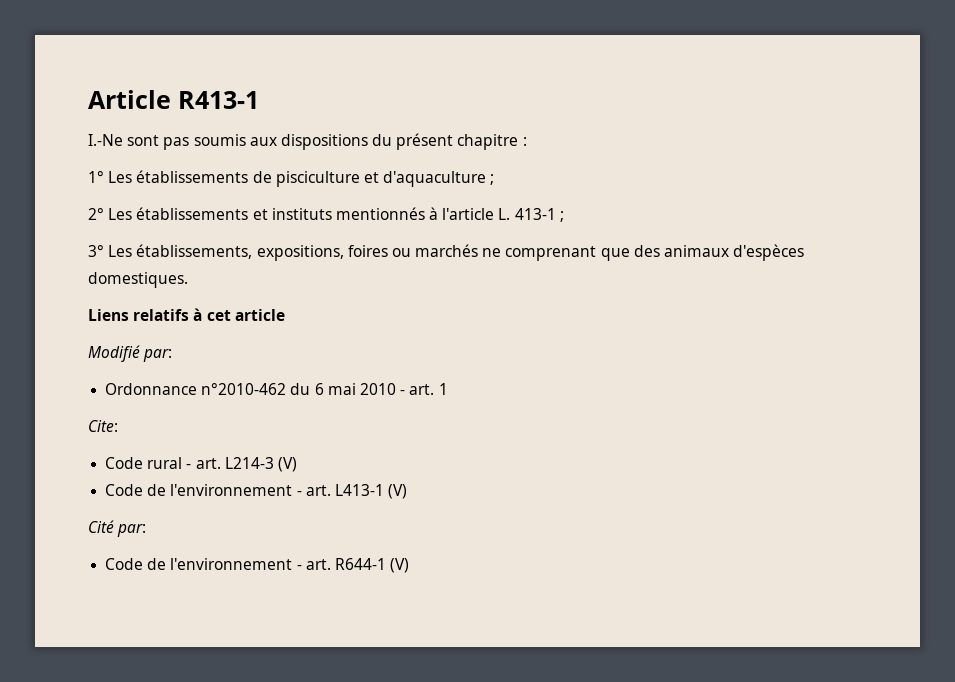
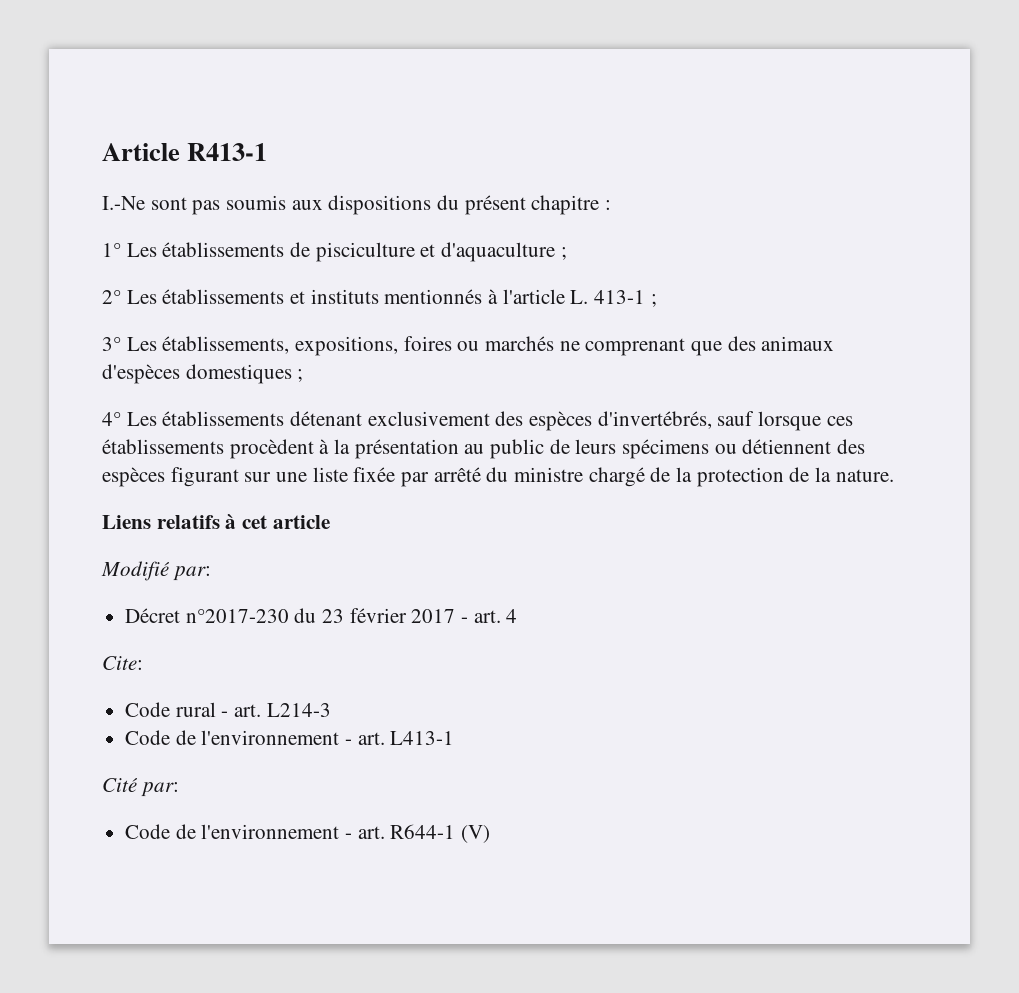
[88,272,188,288] domestiques. -> [185,364,304,384] [102,411,853,431] [102,439,866,459] [102,467,894,487] domestiques ; // 4° Les établissements détenant exclusivement des espèces d'invertébrés, sauf lorsque ces établissements procèdent à la présentation au public de leurs spécimens ou détiennent des espèces figurant sur une liste fixée par arrêté du ministre chargé de la protection de la nature.
[105,383,448,395] Ordonnance n°2010-462 du 6 mai 2010 - art. 1 -> [125,608,518,623] Décret n°2017-230 du 23 février 2017 - art. 4
[277,457,297,472] (V) -> (331, 710) none
[388,484,408,499] (V) -> (455, 738) none

